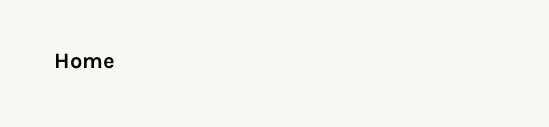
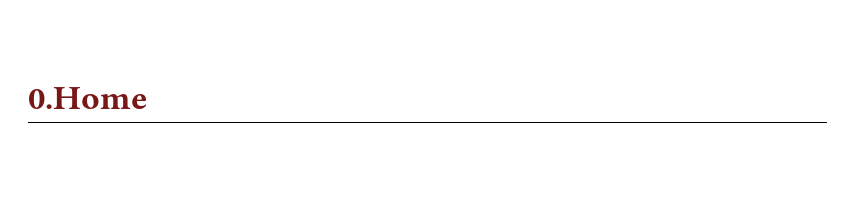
[54,53,115,69] Home -> [28,87,148,109] 0.Home

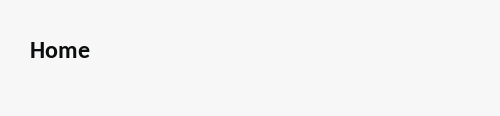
[28,87,148,109] 0.Home -> [30,42,90,58] Home

